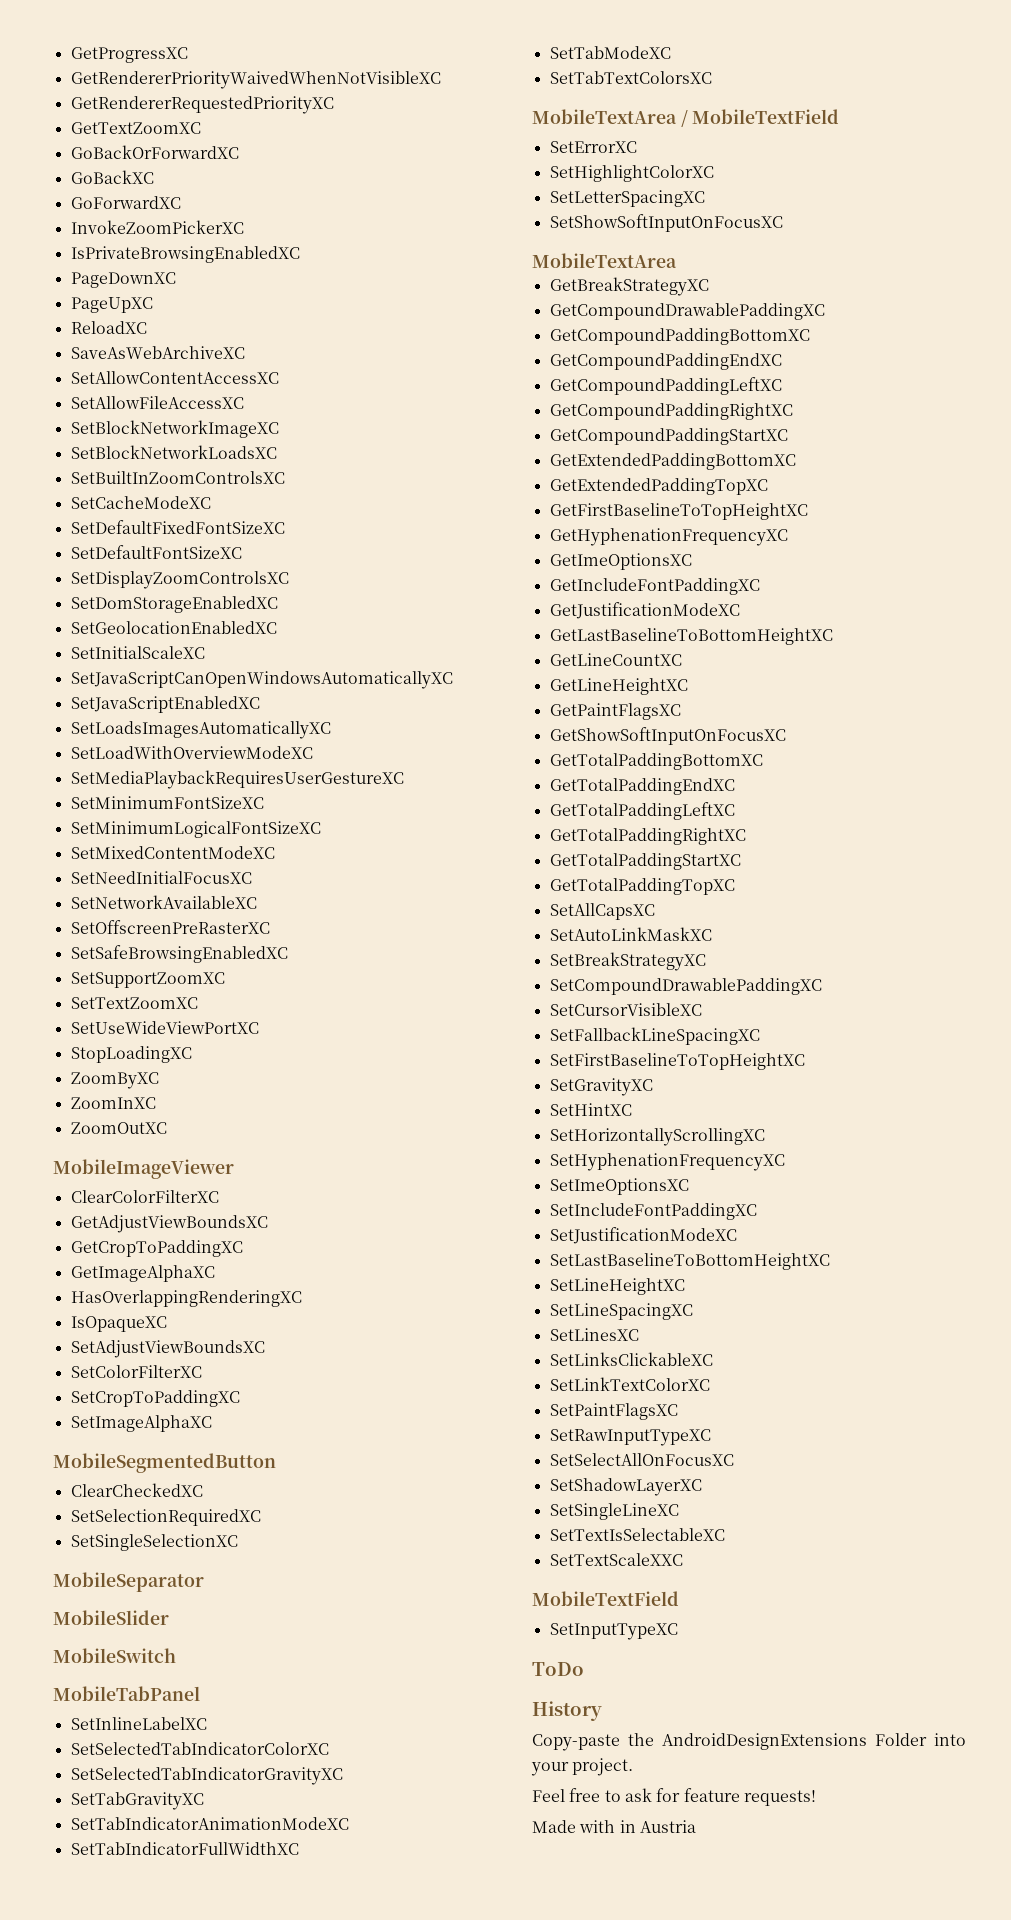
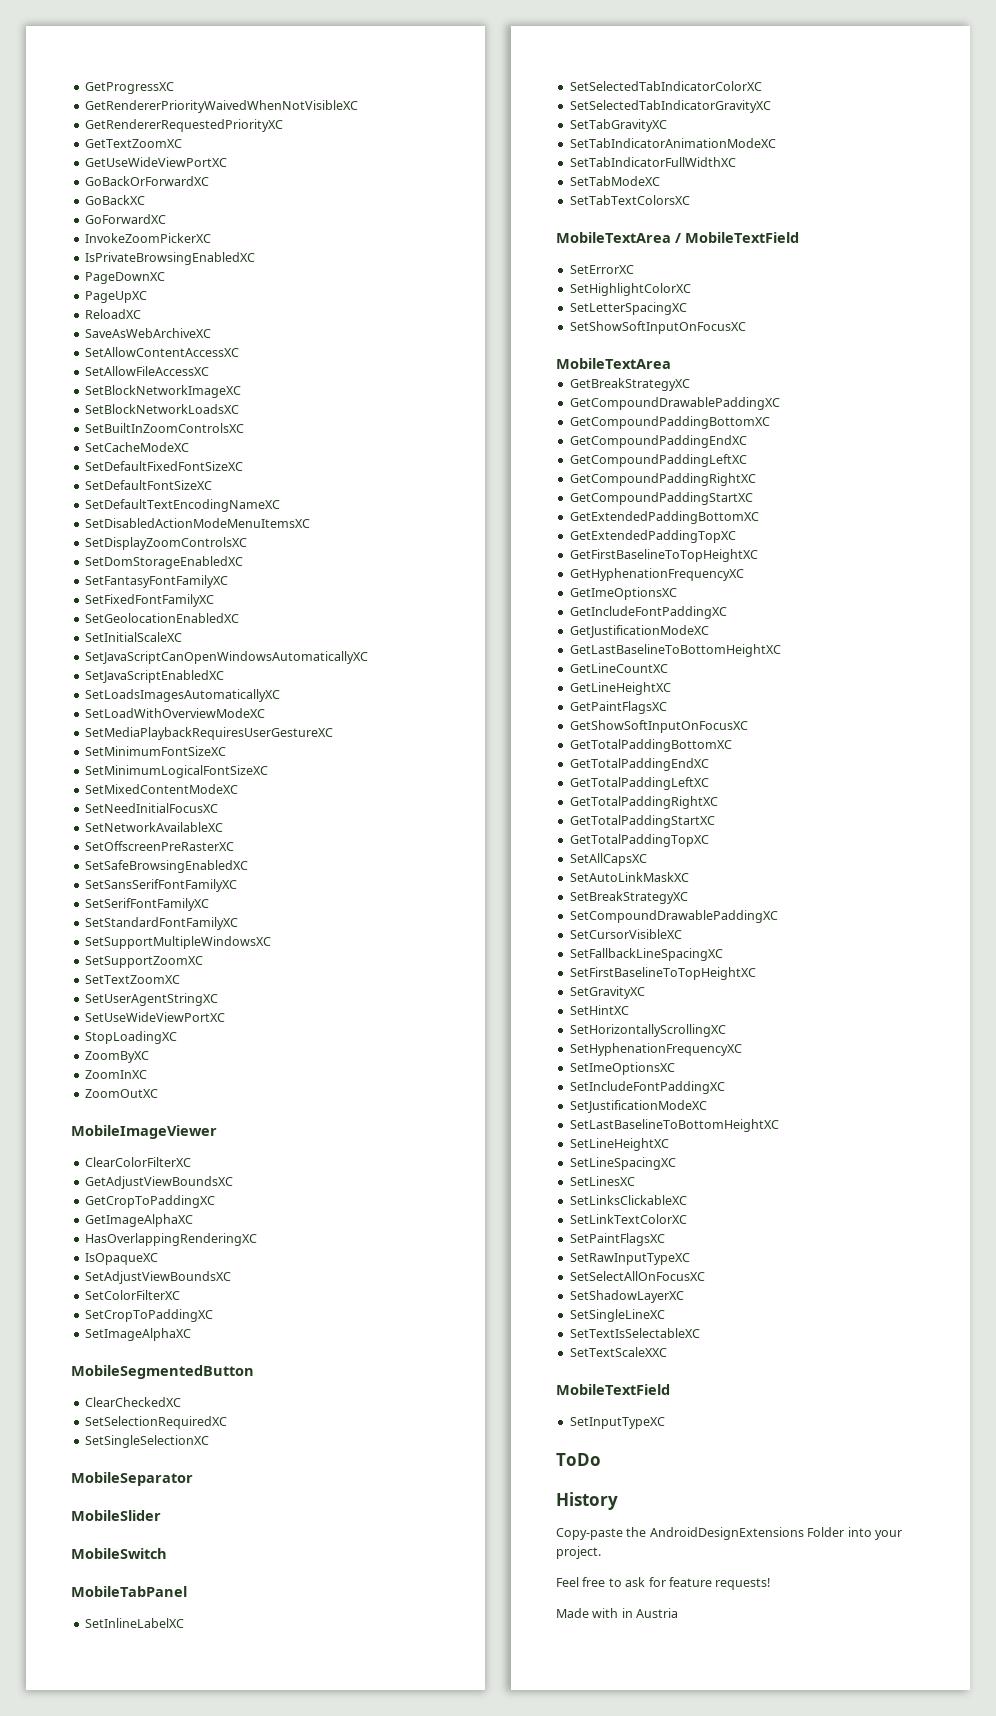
(201, 128) none -> [84,157,227,167] // GetUseWideViewPortXC
(242, 552) none -> [84,499,280,512] [84,518,310,528] // SetDefaultTextEncodingNameXC // SetDisabledActionModeMenuItemsXC
(278, 604) none -> [84,575,228,588] [84,594,214,607] // SetFantasyFontFamilyXC // SetFixedFontFamilyXC
(288, 954) none -> [84,879,237,892] [84,898,209,911] [84,917,238,930] [84,936,271,949] // SetSansSerifFontFamilyXC // SetSerifFontFamilyXC // SetStandardFontFamilyXC // SetSupportMultipleWindowsXC
(198, 1003) none -> [84,993,218,1006] // SetUserAgentStringXC

